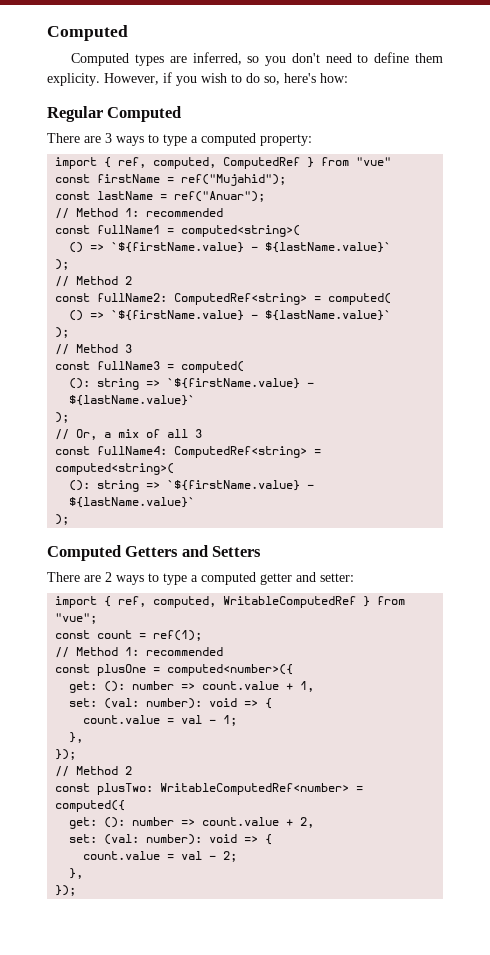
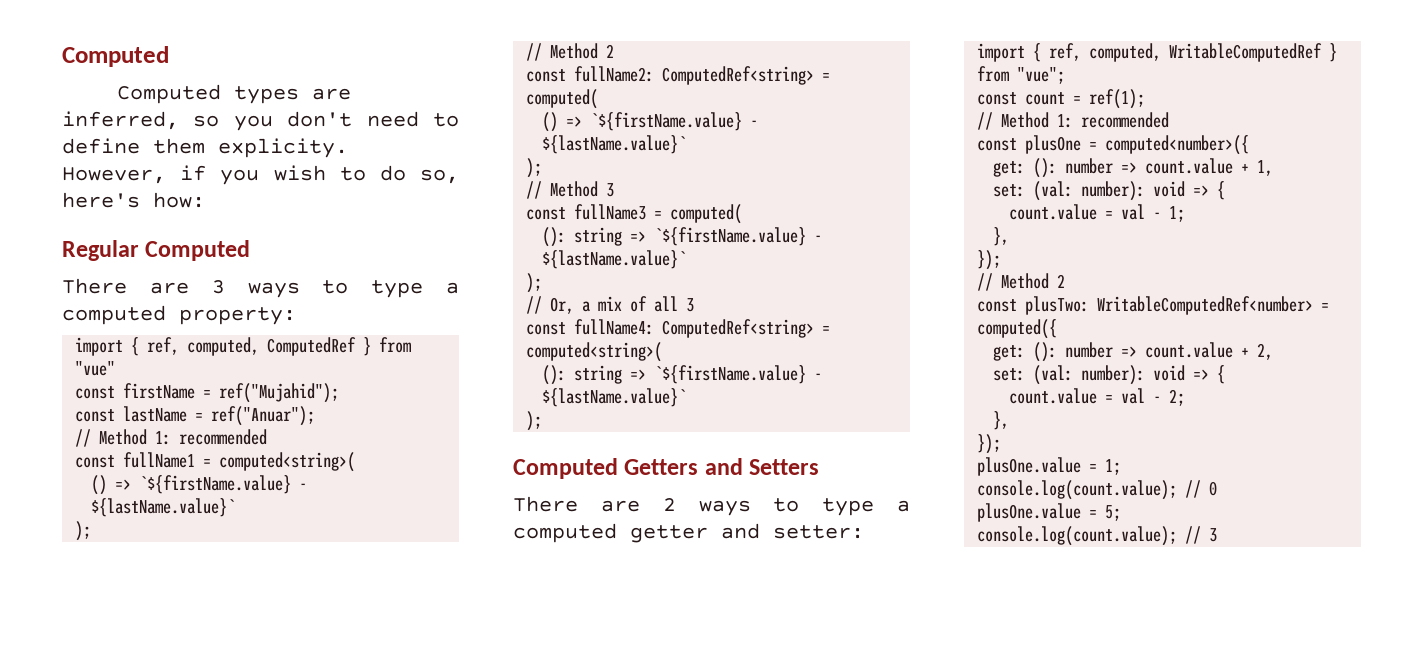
(77, 890) none -> [977,457,1122,476] [977,480,1218,500] [977,503,1122,522] [977,526,1218,546] // plusOne.value = 1; // console.log(count.value); // 0 // plusOne.value = 5; // console.log(count.value); // 3

